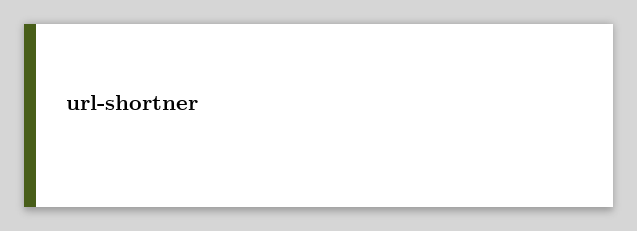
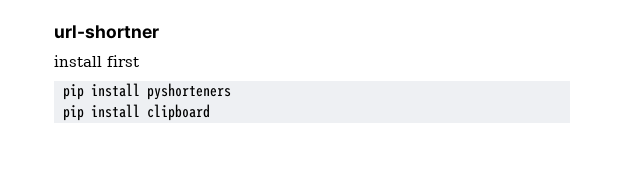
(198, 102) none -> [54,55,139,67] [63,83,231,100] [63,104,210,121] // install first // pip install pyshorteners // pip install clipboard

